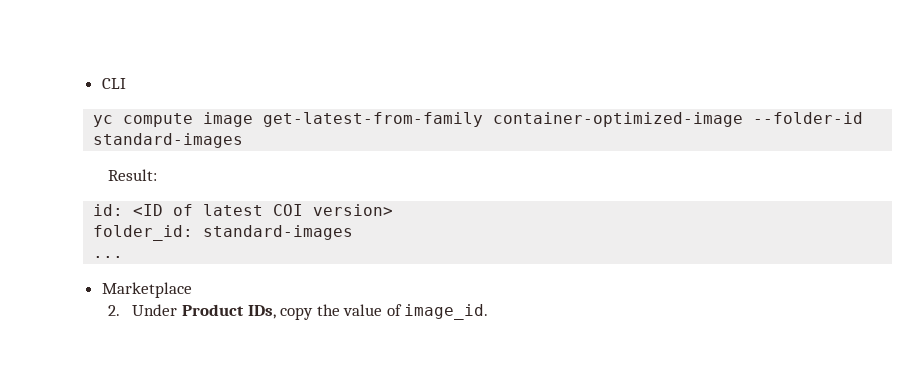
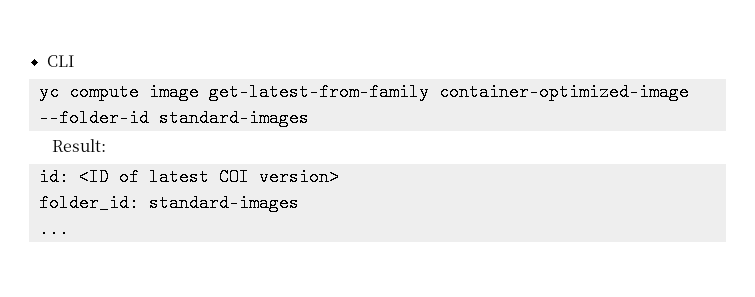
[101,282,192,298] [107,304,489,320] // Marketplace // 2. Under Product IDs, copy the value of image_id. -> (69, 229) none

